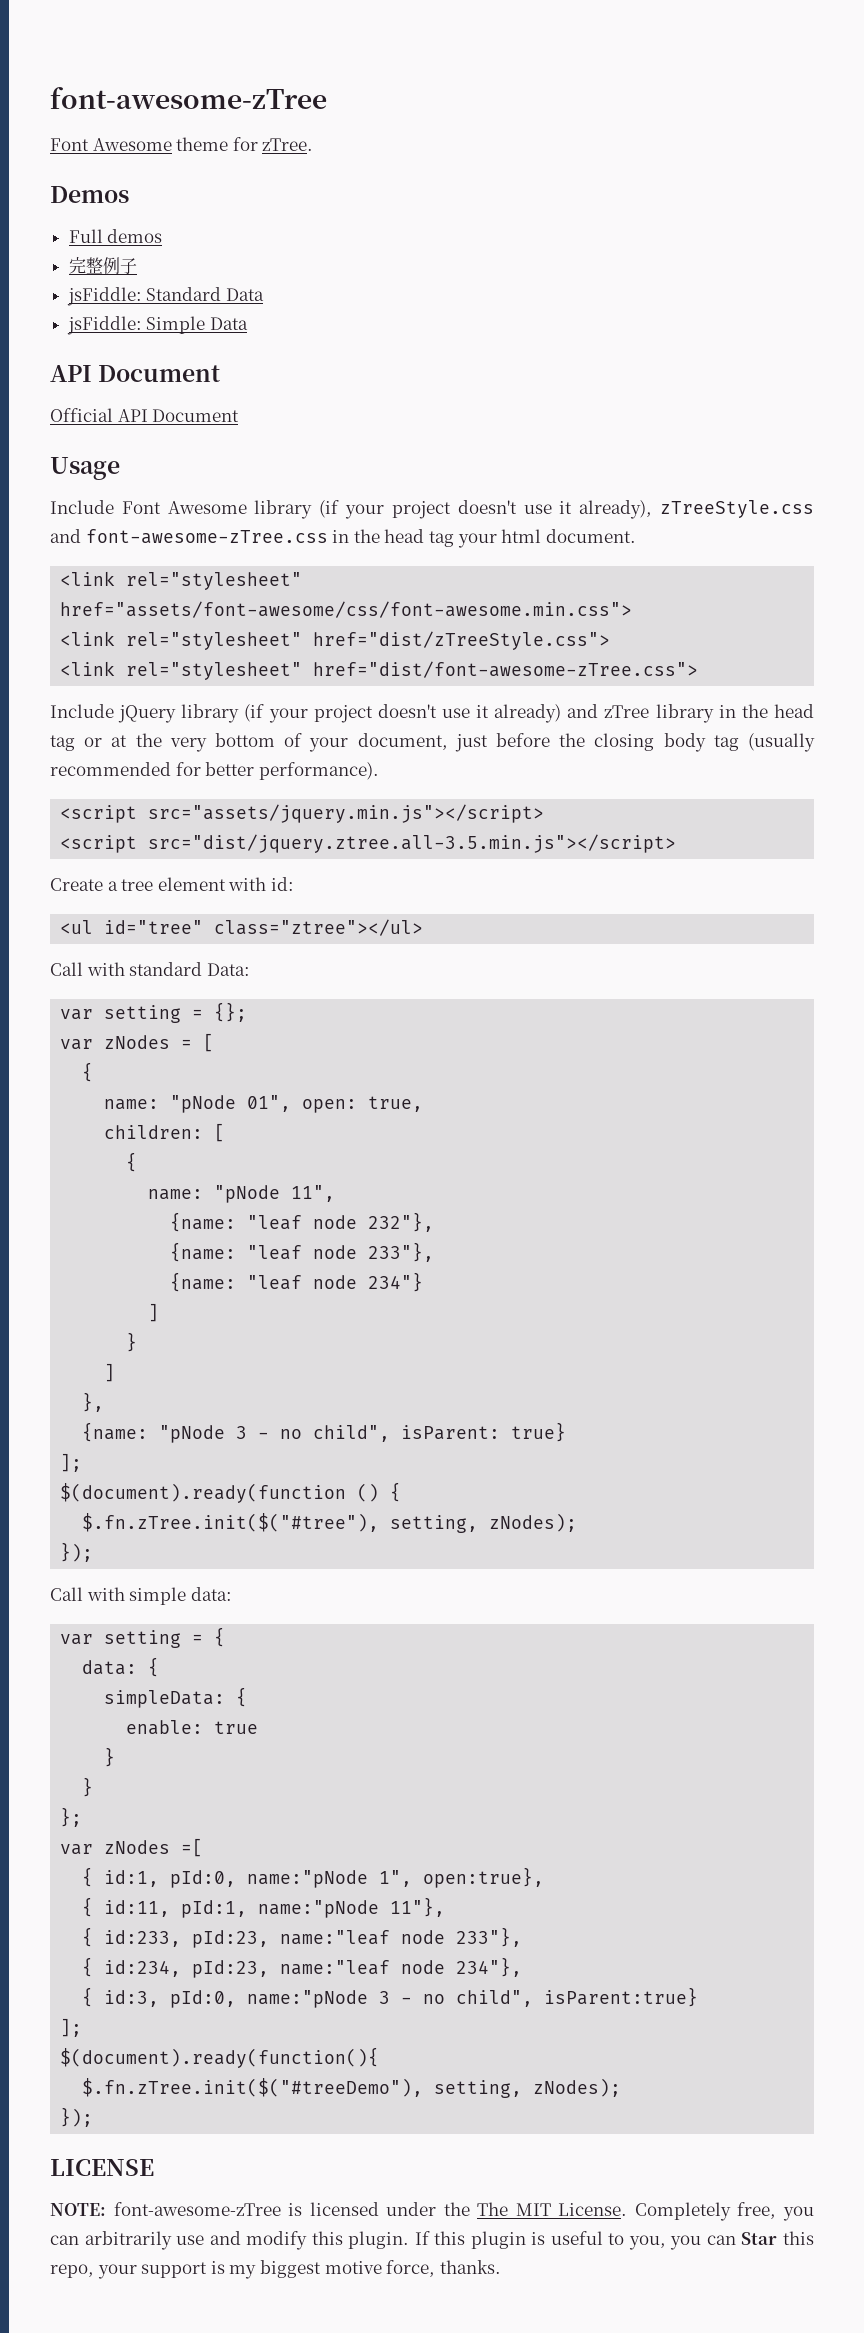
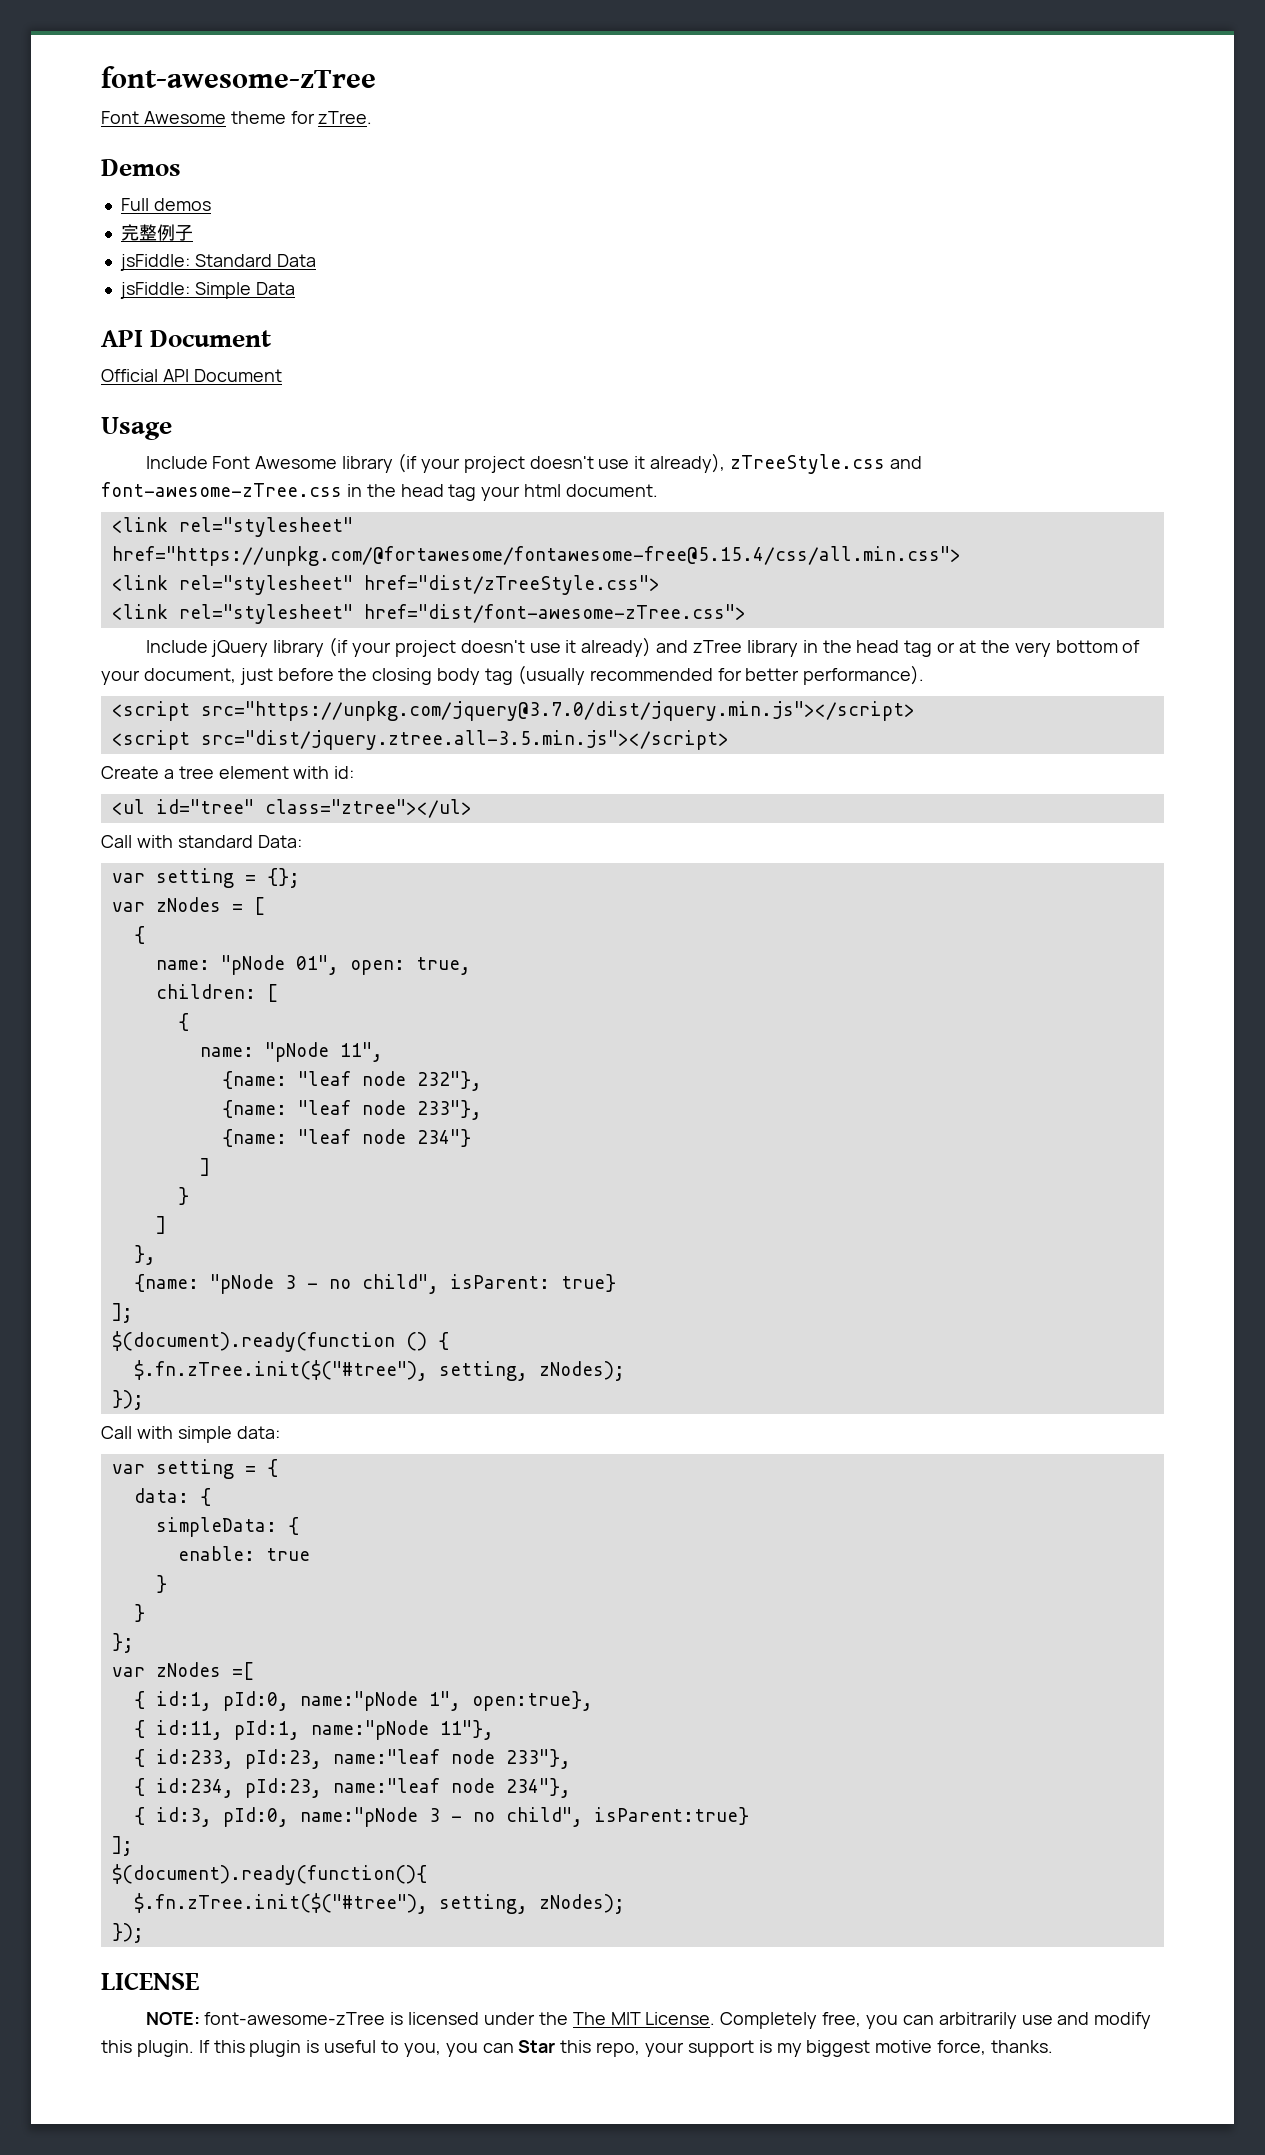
[60,601,633,618] href="assets/font-awesome/css/font-awesome.min.css"> -> [111,546,961,566] href="https://unpkg.com/@fortawesome/fontawesome-free@5.15.4/css/all.min.css">
[148,804,545,823] src="assets/jquery.min.js"></script> -> [200,701,915,721] src="https://unpkg.com/jquery@3.7.0/dist/jquery.min.js"></script>
[82,2078,424,2097] $.fn.zTree.init($("#treeDemo"), -> [133,1893,428,1914] $.fn.zTree.init($("#tree"),

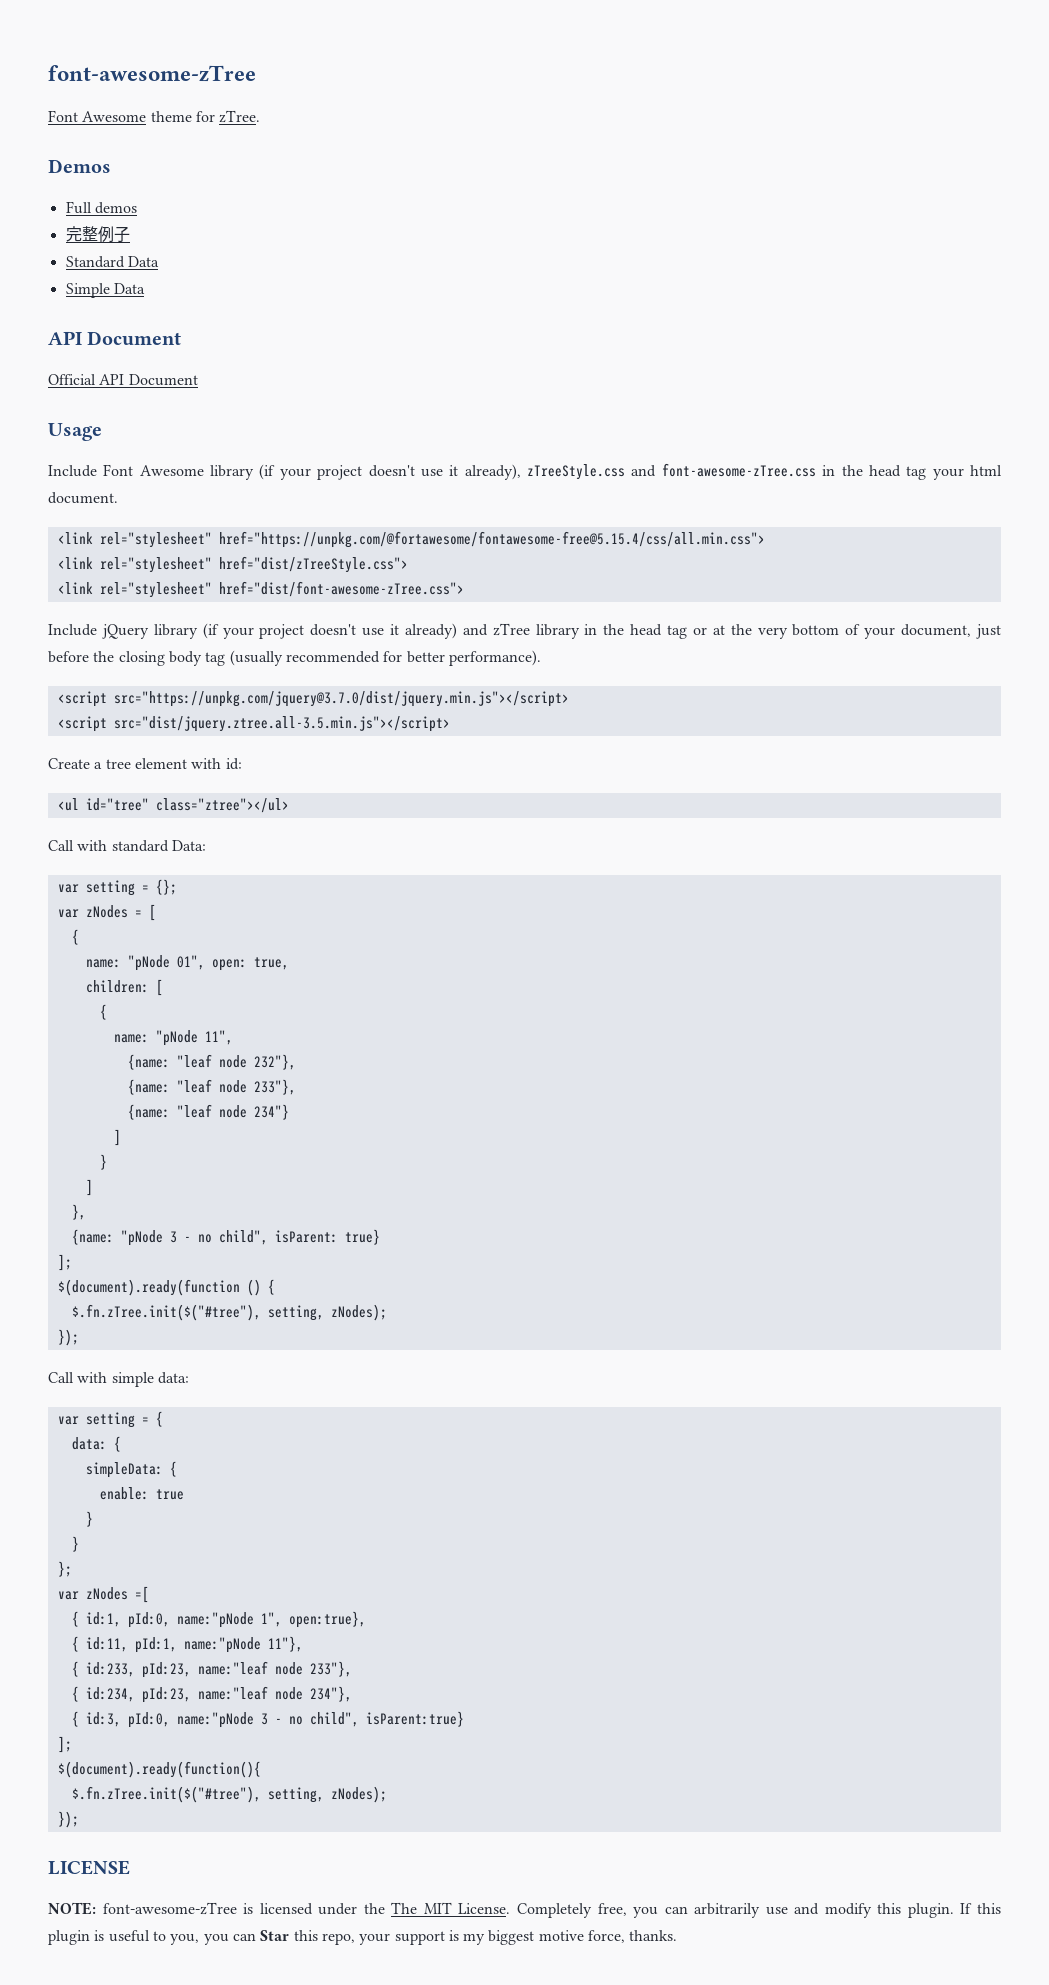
[119,254,190,271] jsFiddle: -> (130, 234) none
[119,282,190,299] jsFiddle: -> (159, 261) none

